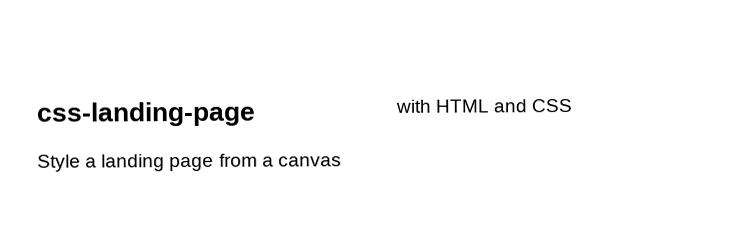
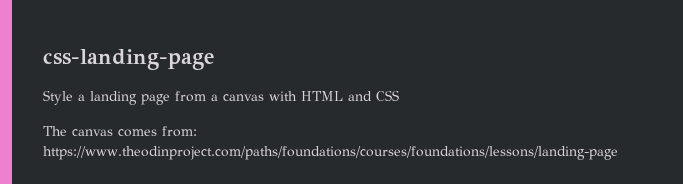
(573, 105) none -> [43,126,197,137] [43,146,618,160] // The canvas comes from: https://www.theodinproject.com/paths/foundations/courses/foundations/lessons/landing-page

